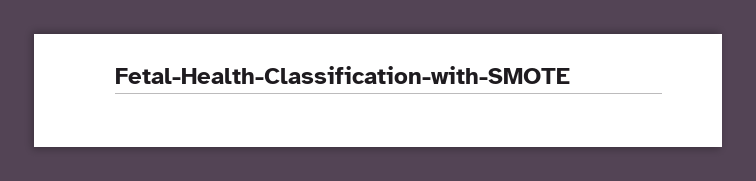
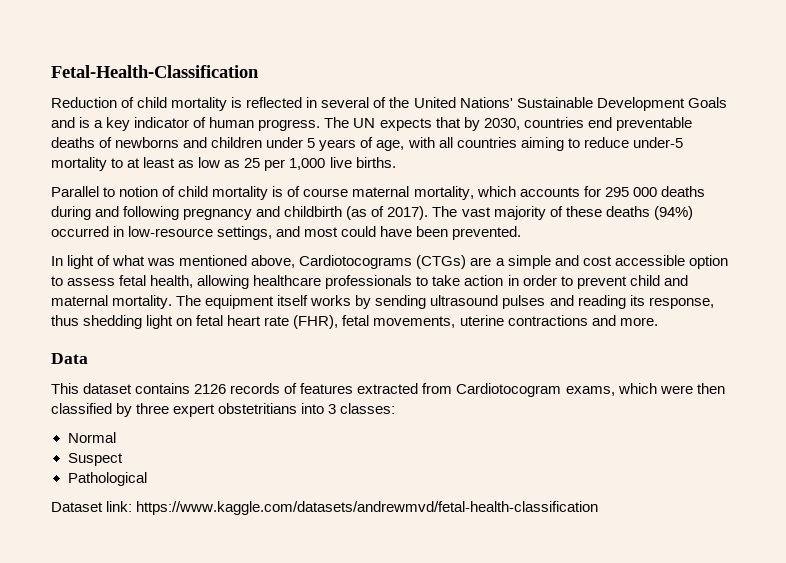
[115,66,570,84] Fetal-Health-Classification-with-SMOTE -> [51,65,259,78] [51,97,727,111] [51,117,692,131] [51,137,683,151] [51,157,396,171] [51,186,705,200] [51,206,693,220] [51,226,522,240] [51,255,728,269] [51,275,688,289] [51,295,714,309] [51,315,658,329] [51,353,88,364] [51,383,725,397] [51,403,396,417] [67,432,116,443] [67,453,123,466] [67,472,147,486] [51,501,599,515] Fetal-Health-Classification // Reduction of child mortality is reflected in several of the United Nations' Sustainable Development Goals and is a key indicator of human progress. The UN expects that by 2030, countries end preventable deaths of newborns and children under 5 years of age, with all countries aiming to reduce under‑5 mortality to at least as low as 25 per 1,000 live births. // Parallel to notion of child mortality is of course maternal mortality, which accounts for 295 000 deaths during and following pregnancy and childbirth (as of 2017). The vast majority of these deaths (94%) occurred in low-resource settings, and most could have been prevented. // In light of what was mentioned above, Cardiotocograms (CTGs) are a simple and cost accessible option to assess fetal health, allowing healthcare professionals to take action in order to prevent child and maternal mortality. The equipment itself works by sending ultrasound pulses and reading its response, thus shedding light on fetal heart rate (FHR), fetal movements, uterine contractions and more. // Data // This dataset contains 2126 records of features extracted from Cardiotocogram exams, which were then classified by three expert obstetritians into 3 classes: // Normal // Suspect // Pathological // Dataset link: https://www.kaggle.com/datasets/andrewmvd/fetal-health-classification

